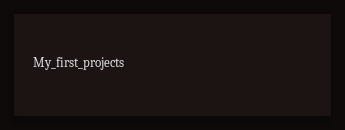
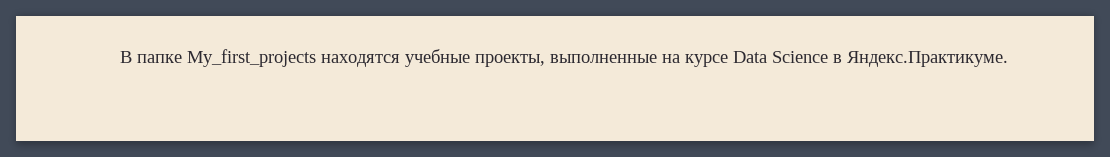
[33,57,124,70] My_first_projects -> [120,49,1009,67] В папке My_first_projects находятся учебные проекты, выполненные на курсе Data Science в Яндекс.Практикуме.

